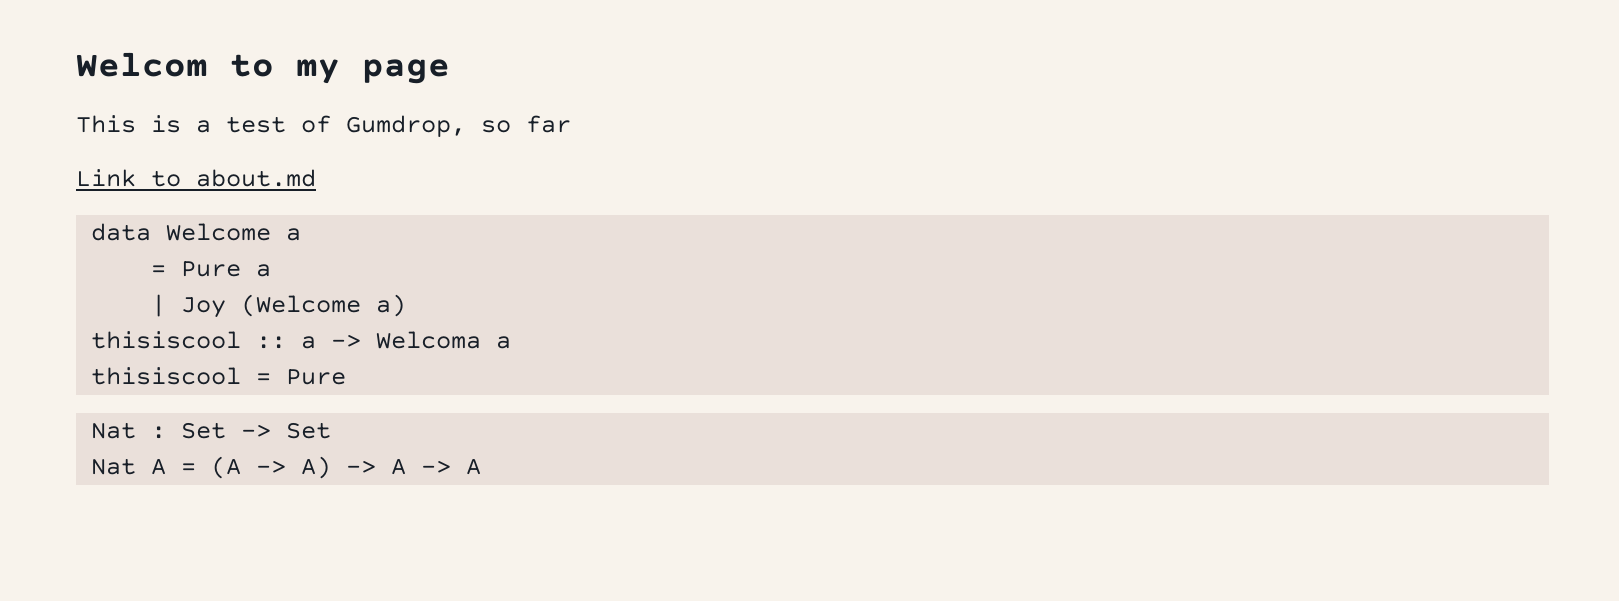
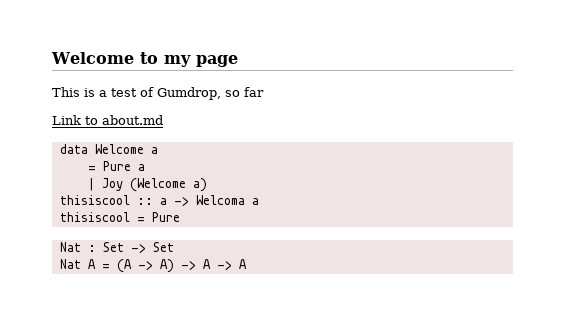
[76,52,208,77] Welcom -> [51,52,134,64] Welcome

